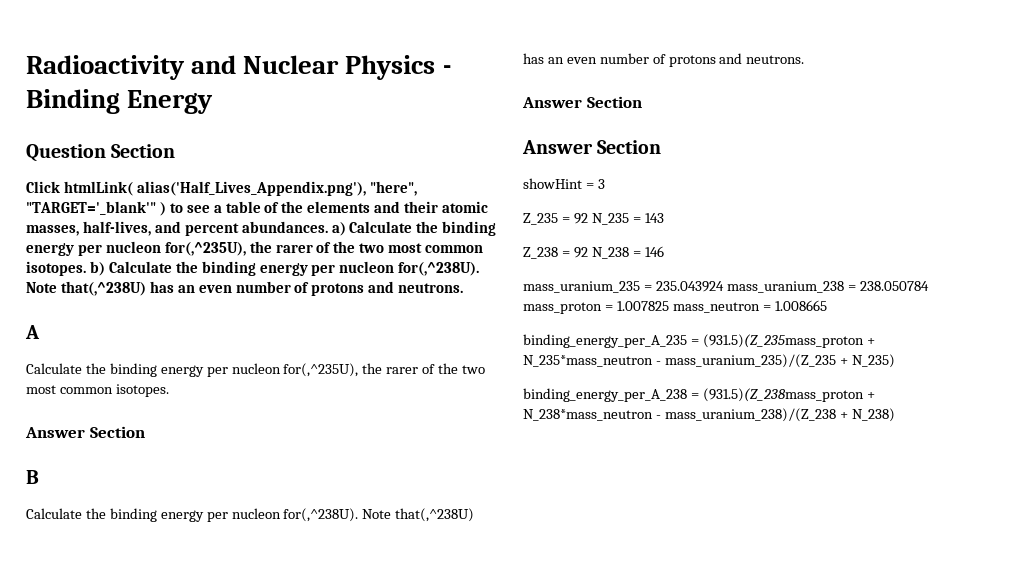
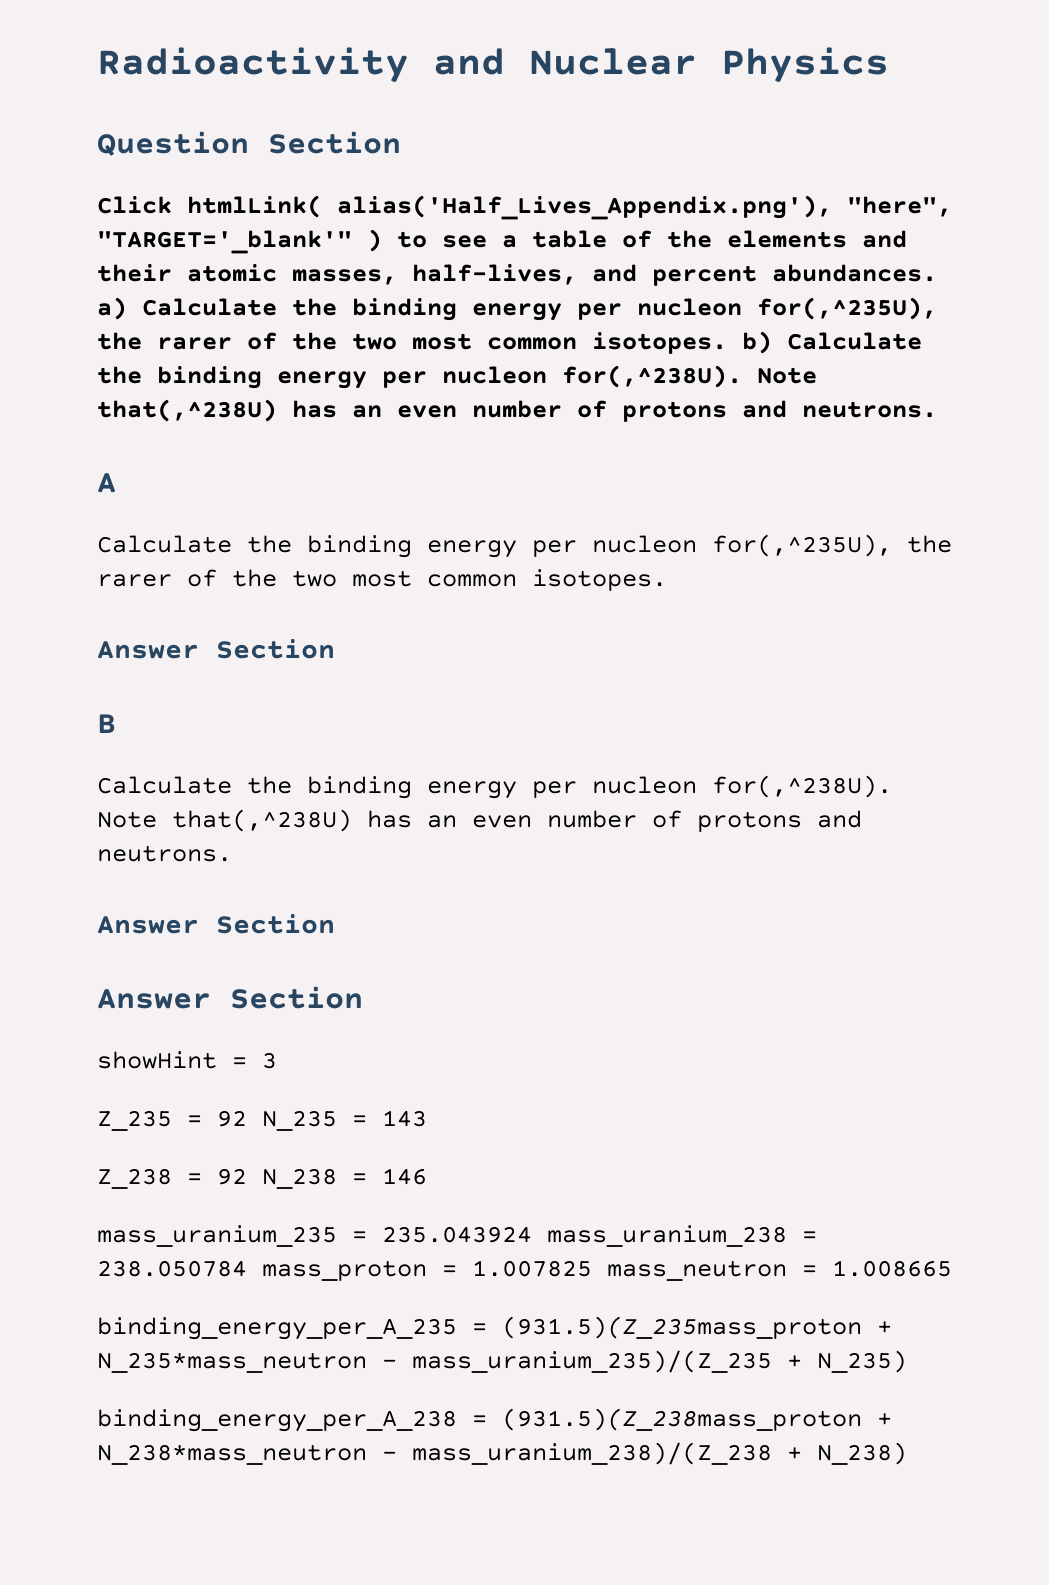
[442,65,451,74] [26,89,214,114] - Binding Energy -> (889, 65) none

